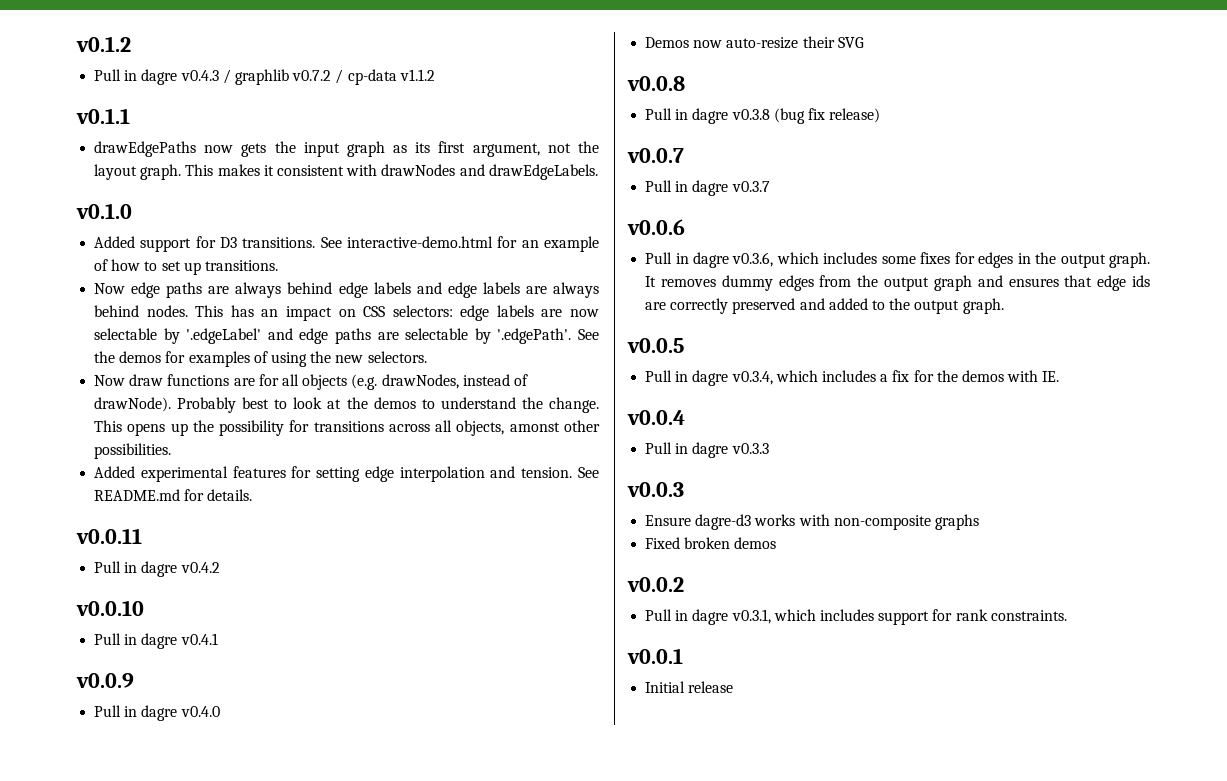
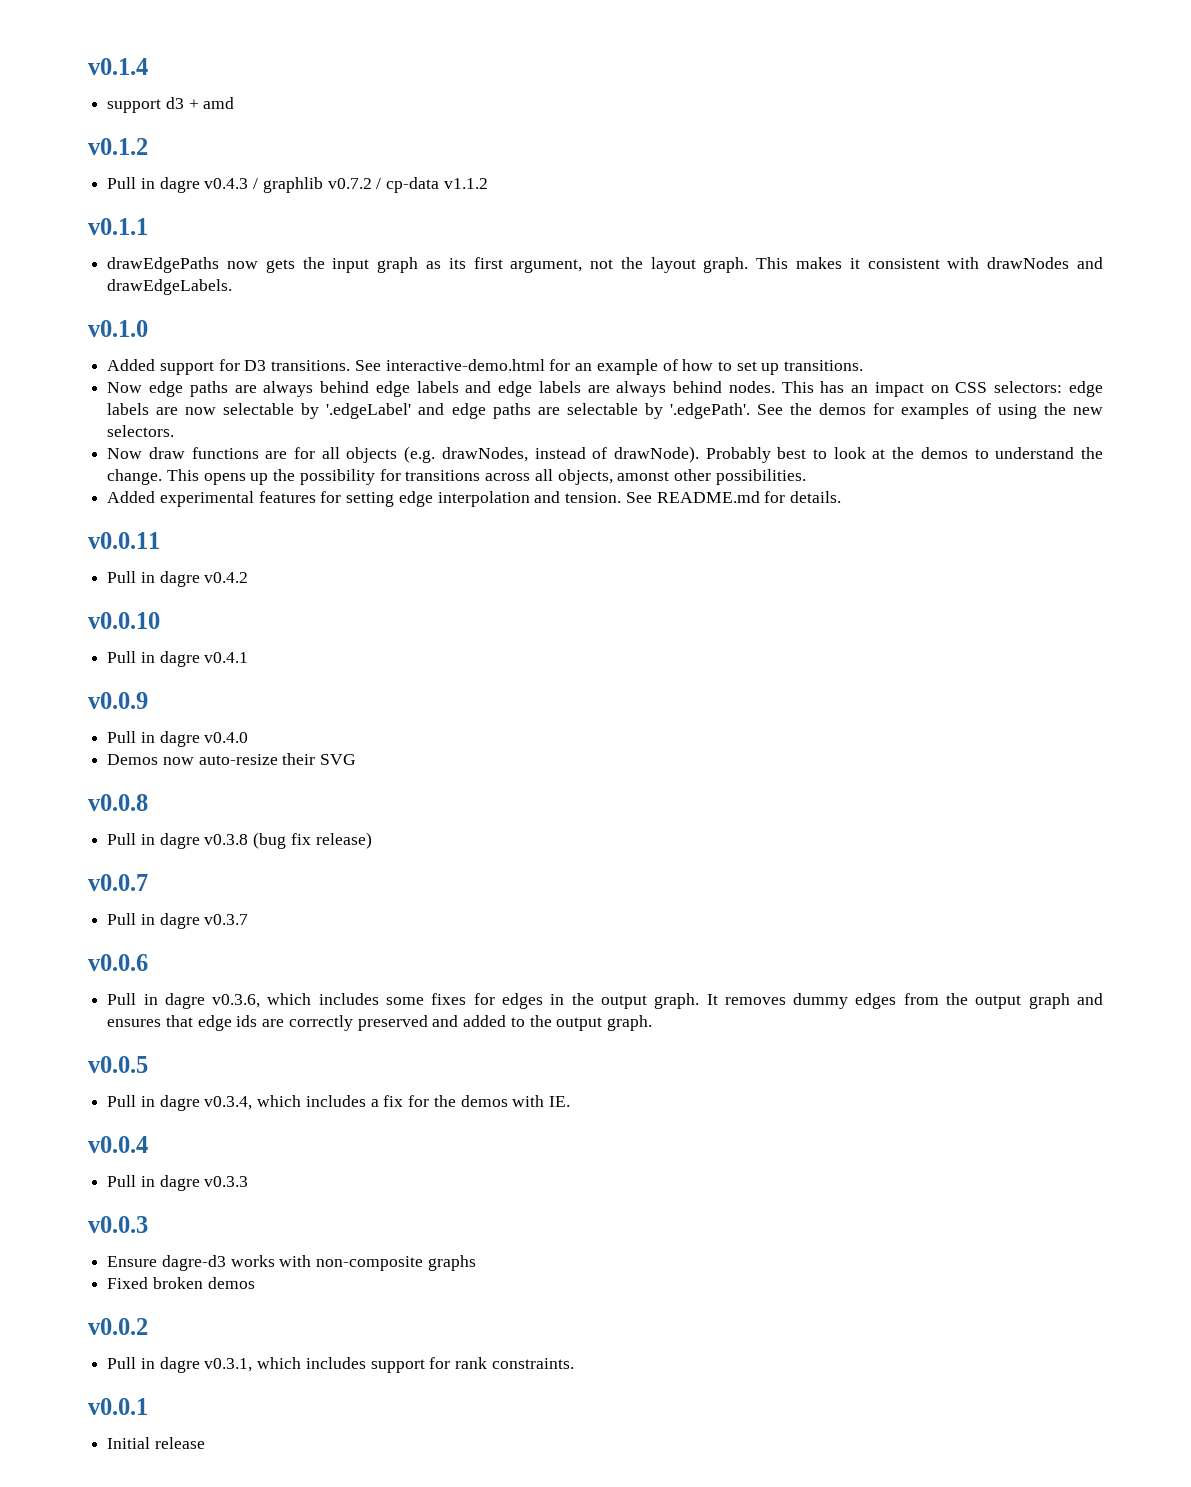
(76, 44) none -> [88,58,148,75] [107,97,235,113] v0.1.4 // support d3 + amd //

